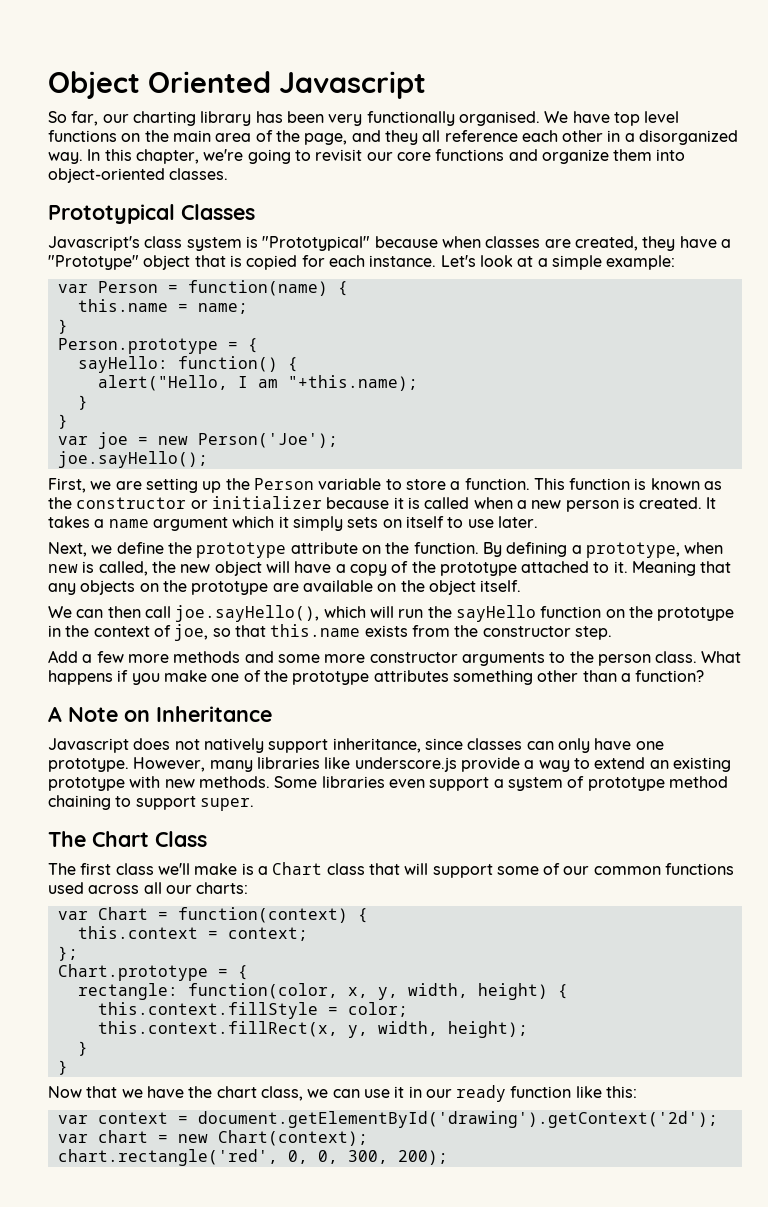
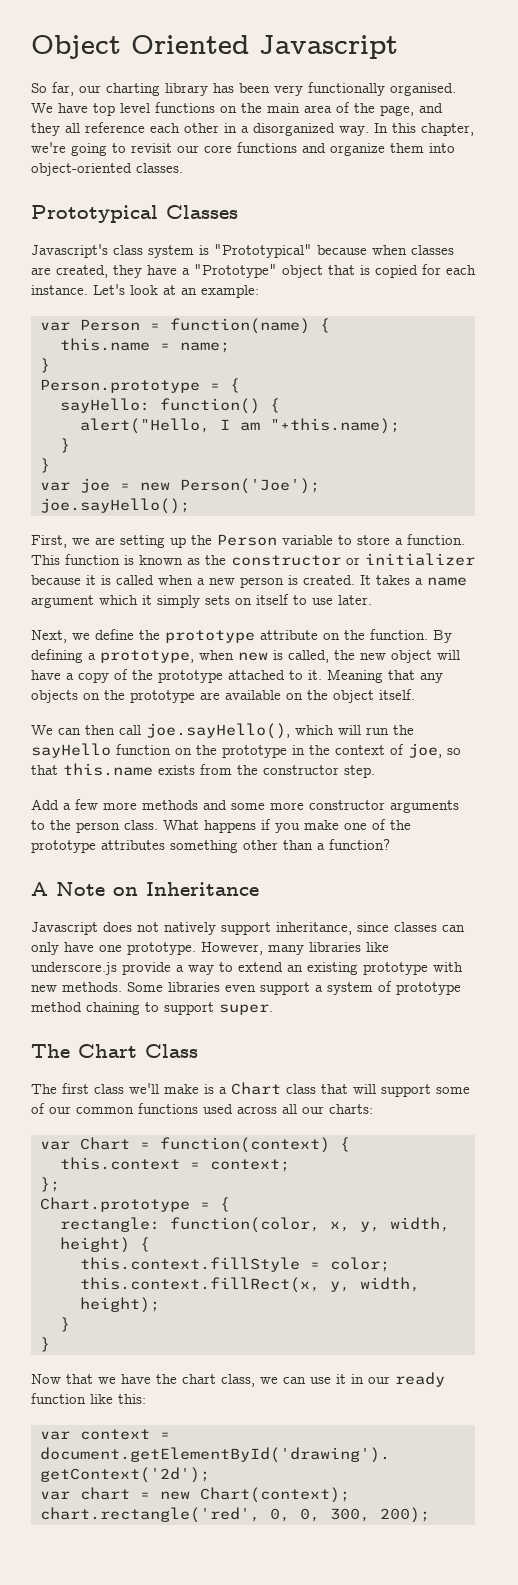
[537,255,602,270] a simple -> [181,288,197,295] an

